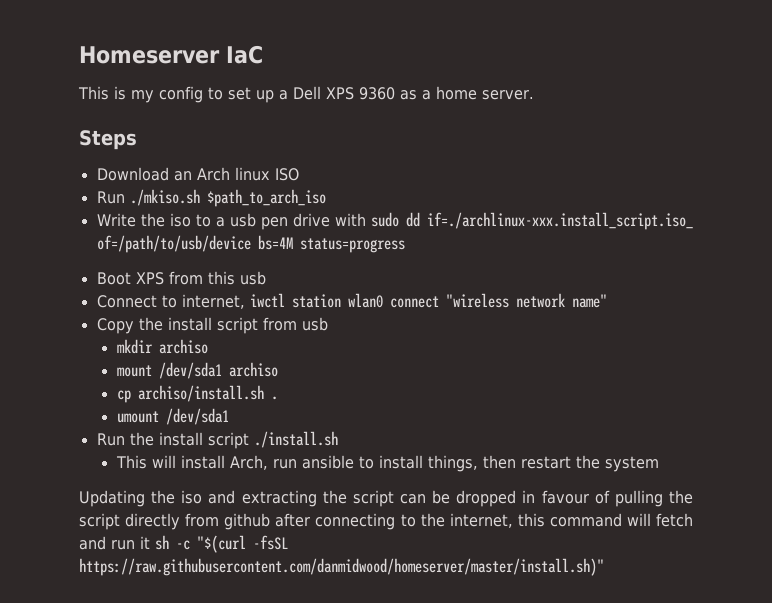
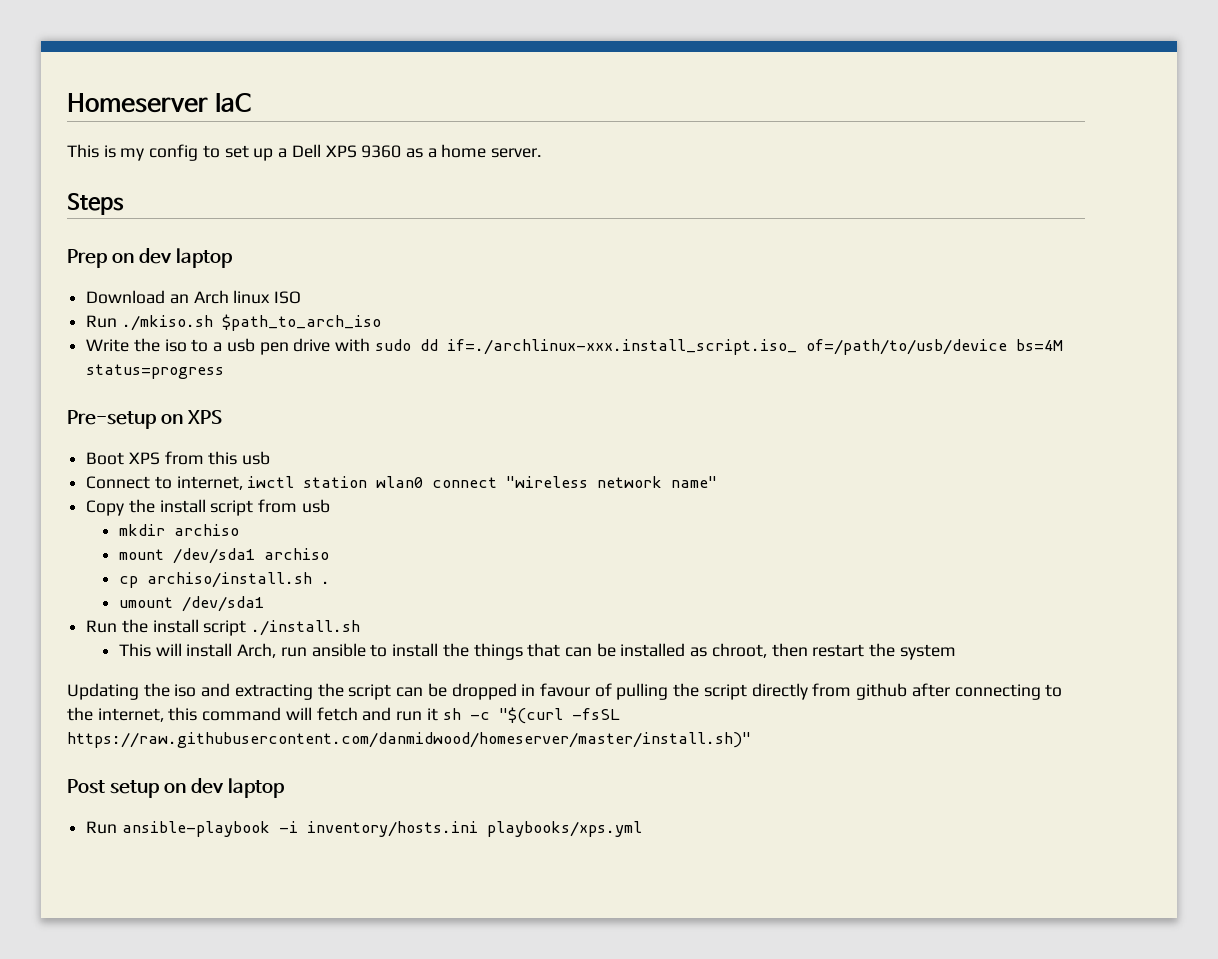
(137, 140) none -> [67,248,232,268] // Prep on dev laptop
(405, 245) none -> [67,410,222,429] // Pre-setup on XPS
[427,455,478,472] things, -> [442,643,767,660] the things that can be installed as chroot,
(604, 567) none -> [67,778,284,798] [86,821,642,837] // Post setup on dev laptop // Run ansible-playbook -i inventory/hosts.ini playbooks/xps.yml

